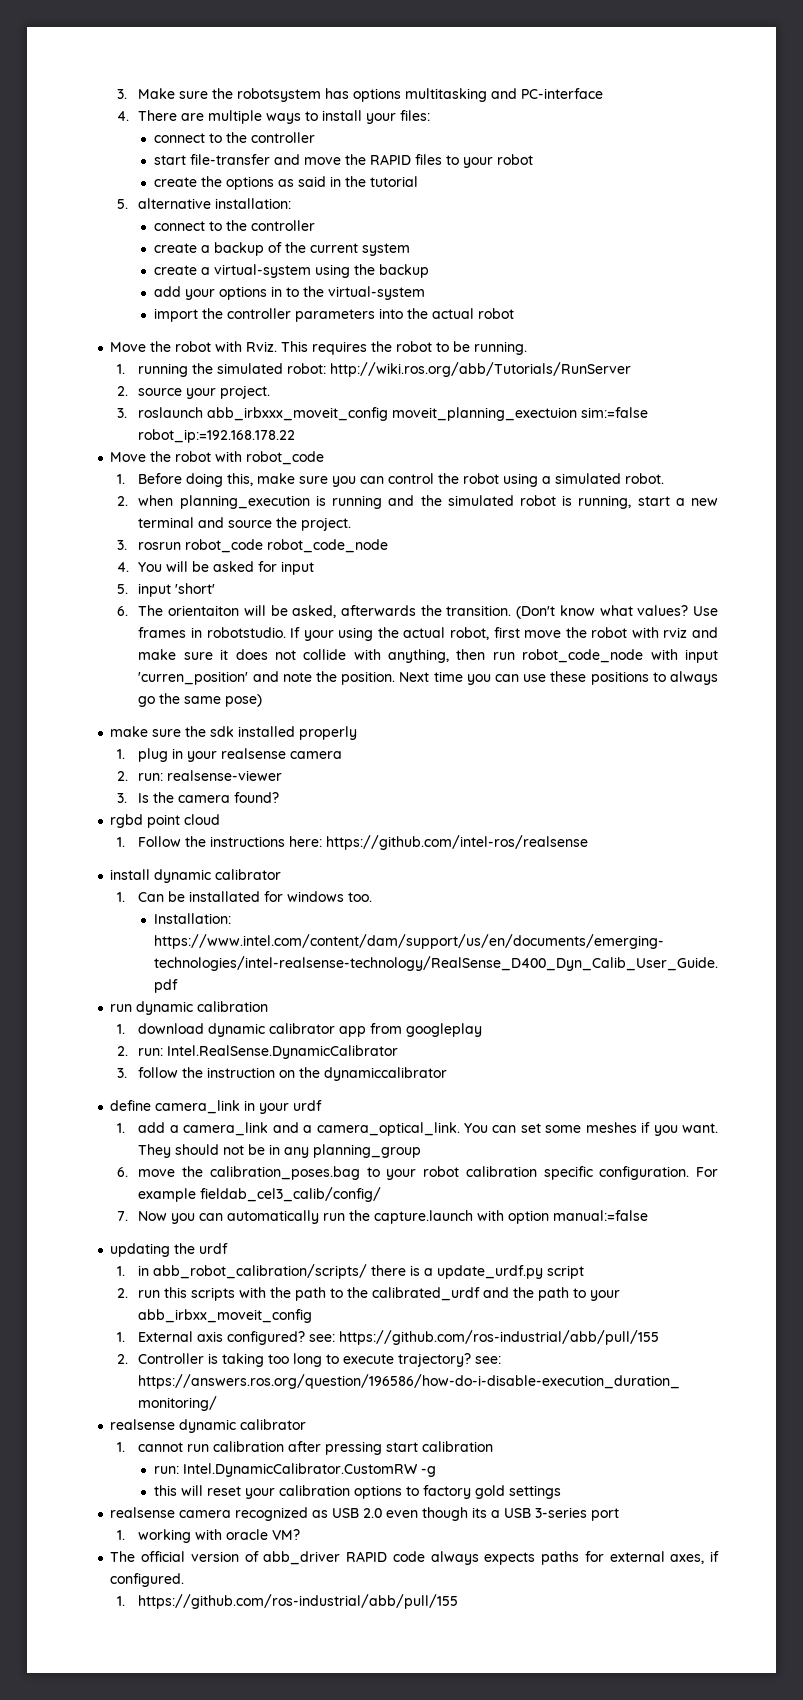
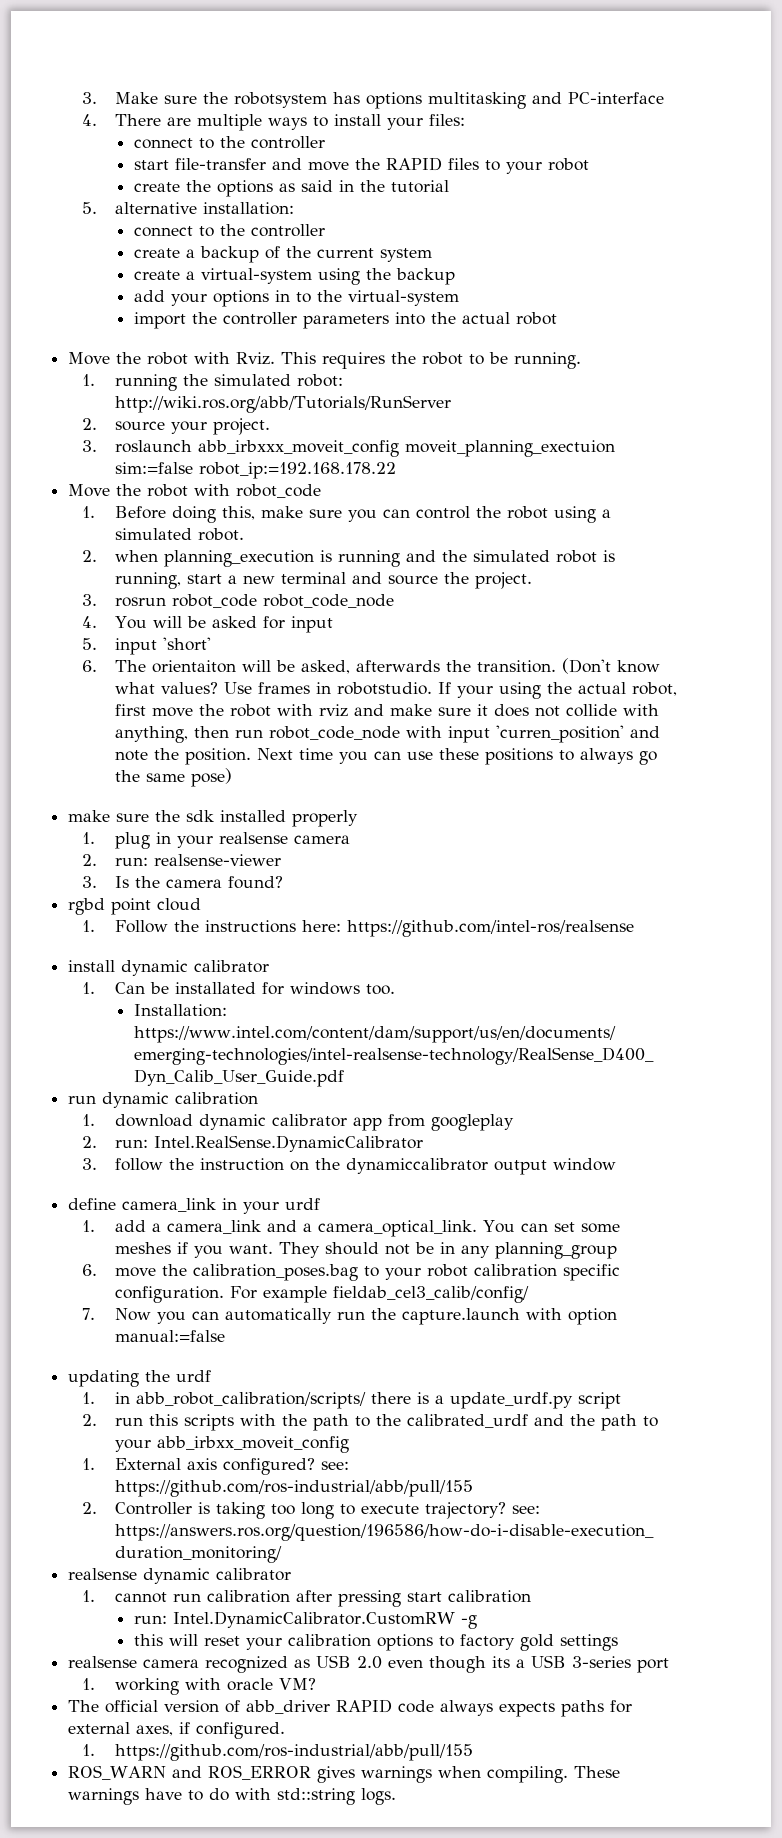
(448, 1074) none -> [493,1158,616,1175] output window
(459, 1601) none -> [68,1765,621,1783] [68,1788,397,1805] // ROS_WARN and ROS_ERROR gives warnings when compiling. These warnings have to do with std::string logs.

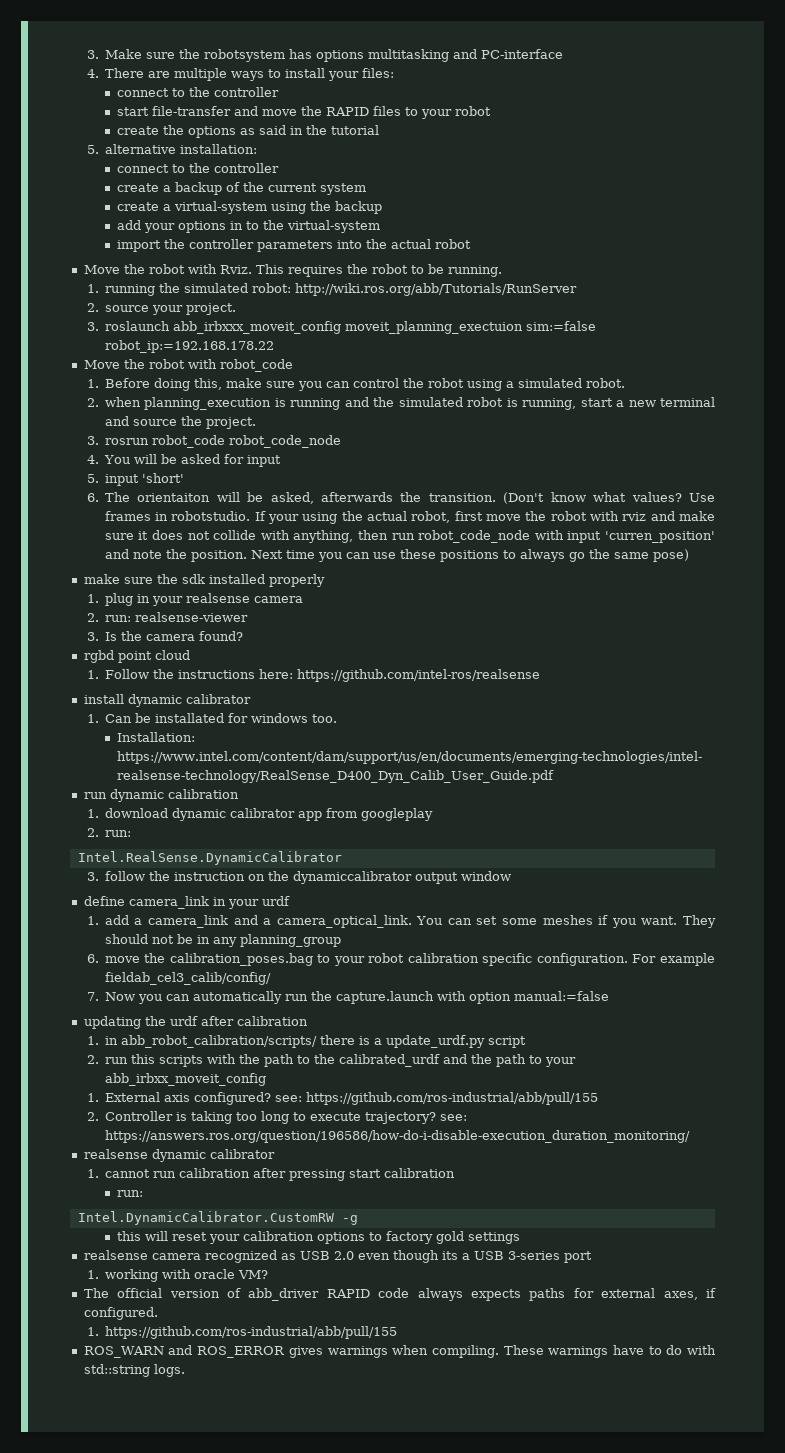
(148, 1143) none -> (131, 833) //
(212, 1376) none -> [200,1016,308,1026] after calibration
(167, 1619) none -> (143, 1193) //

